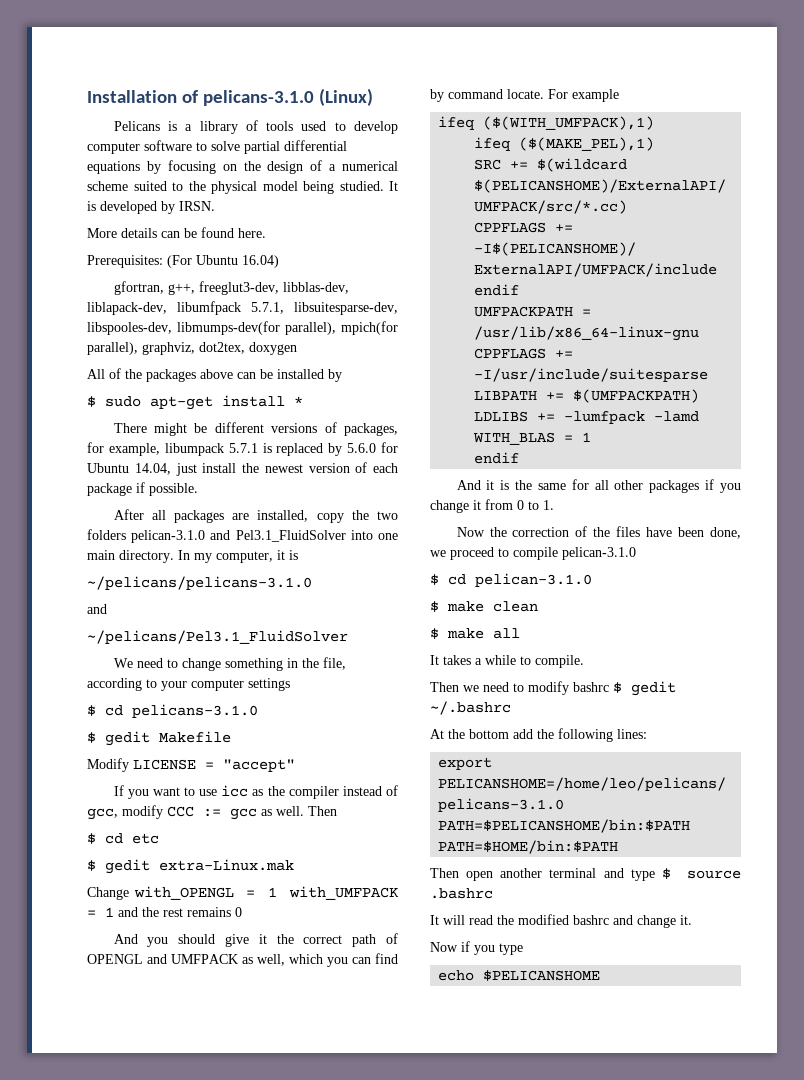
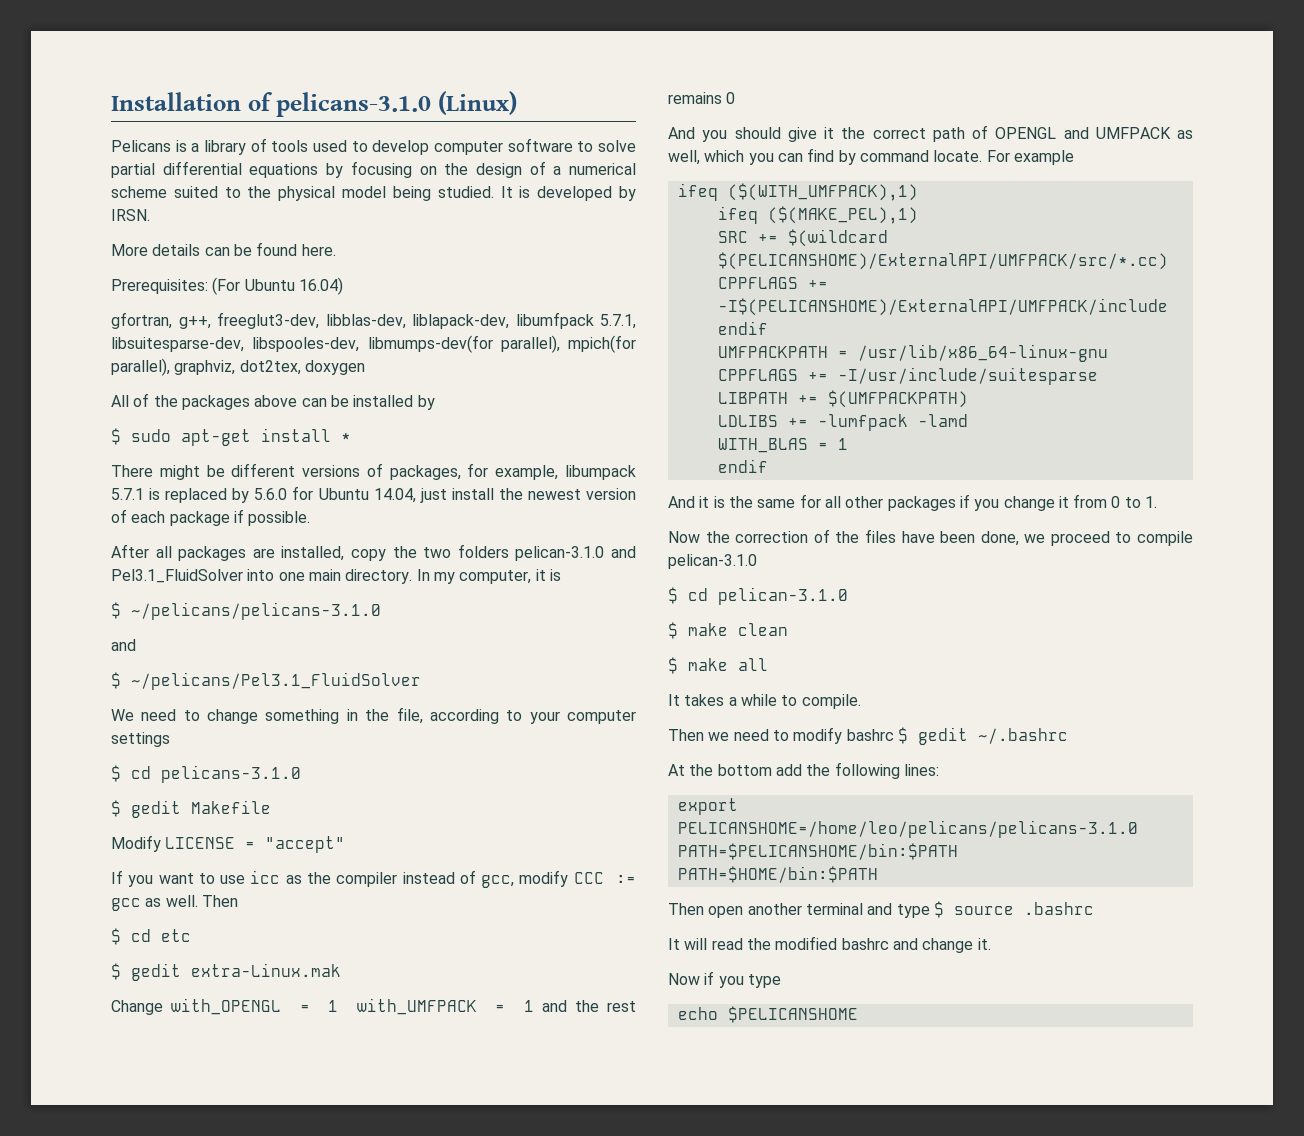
(298, 555) none -> [111,602,121,619] $
(107, 609) none -> [111,672,121,689] $

